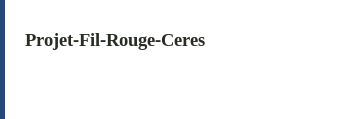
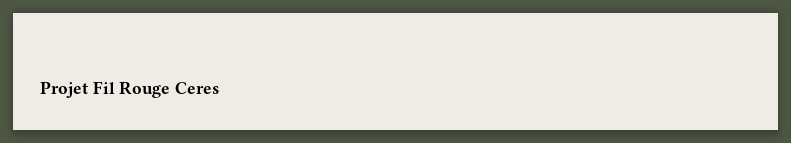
[25,33,205,50] Projet-Fil-Rouge-Ceres -> [40,81,220,98] Projet Fil Rouge Ceres

